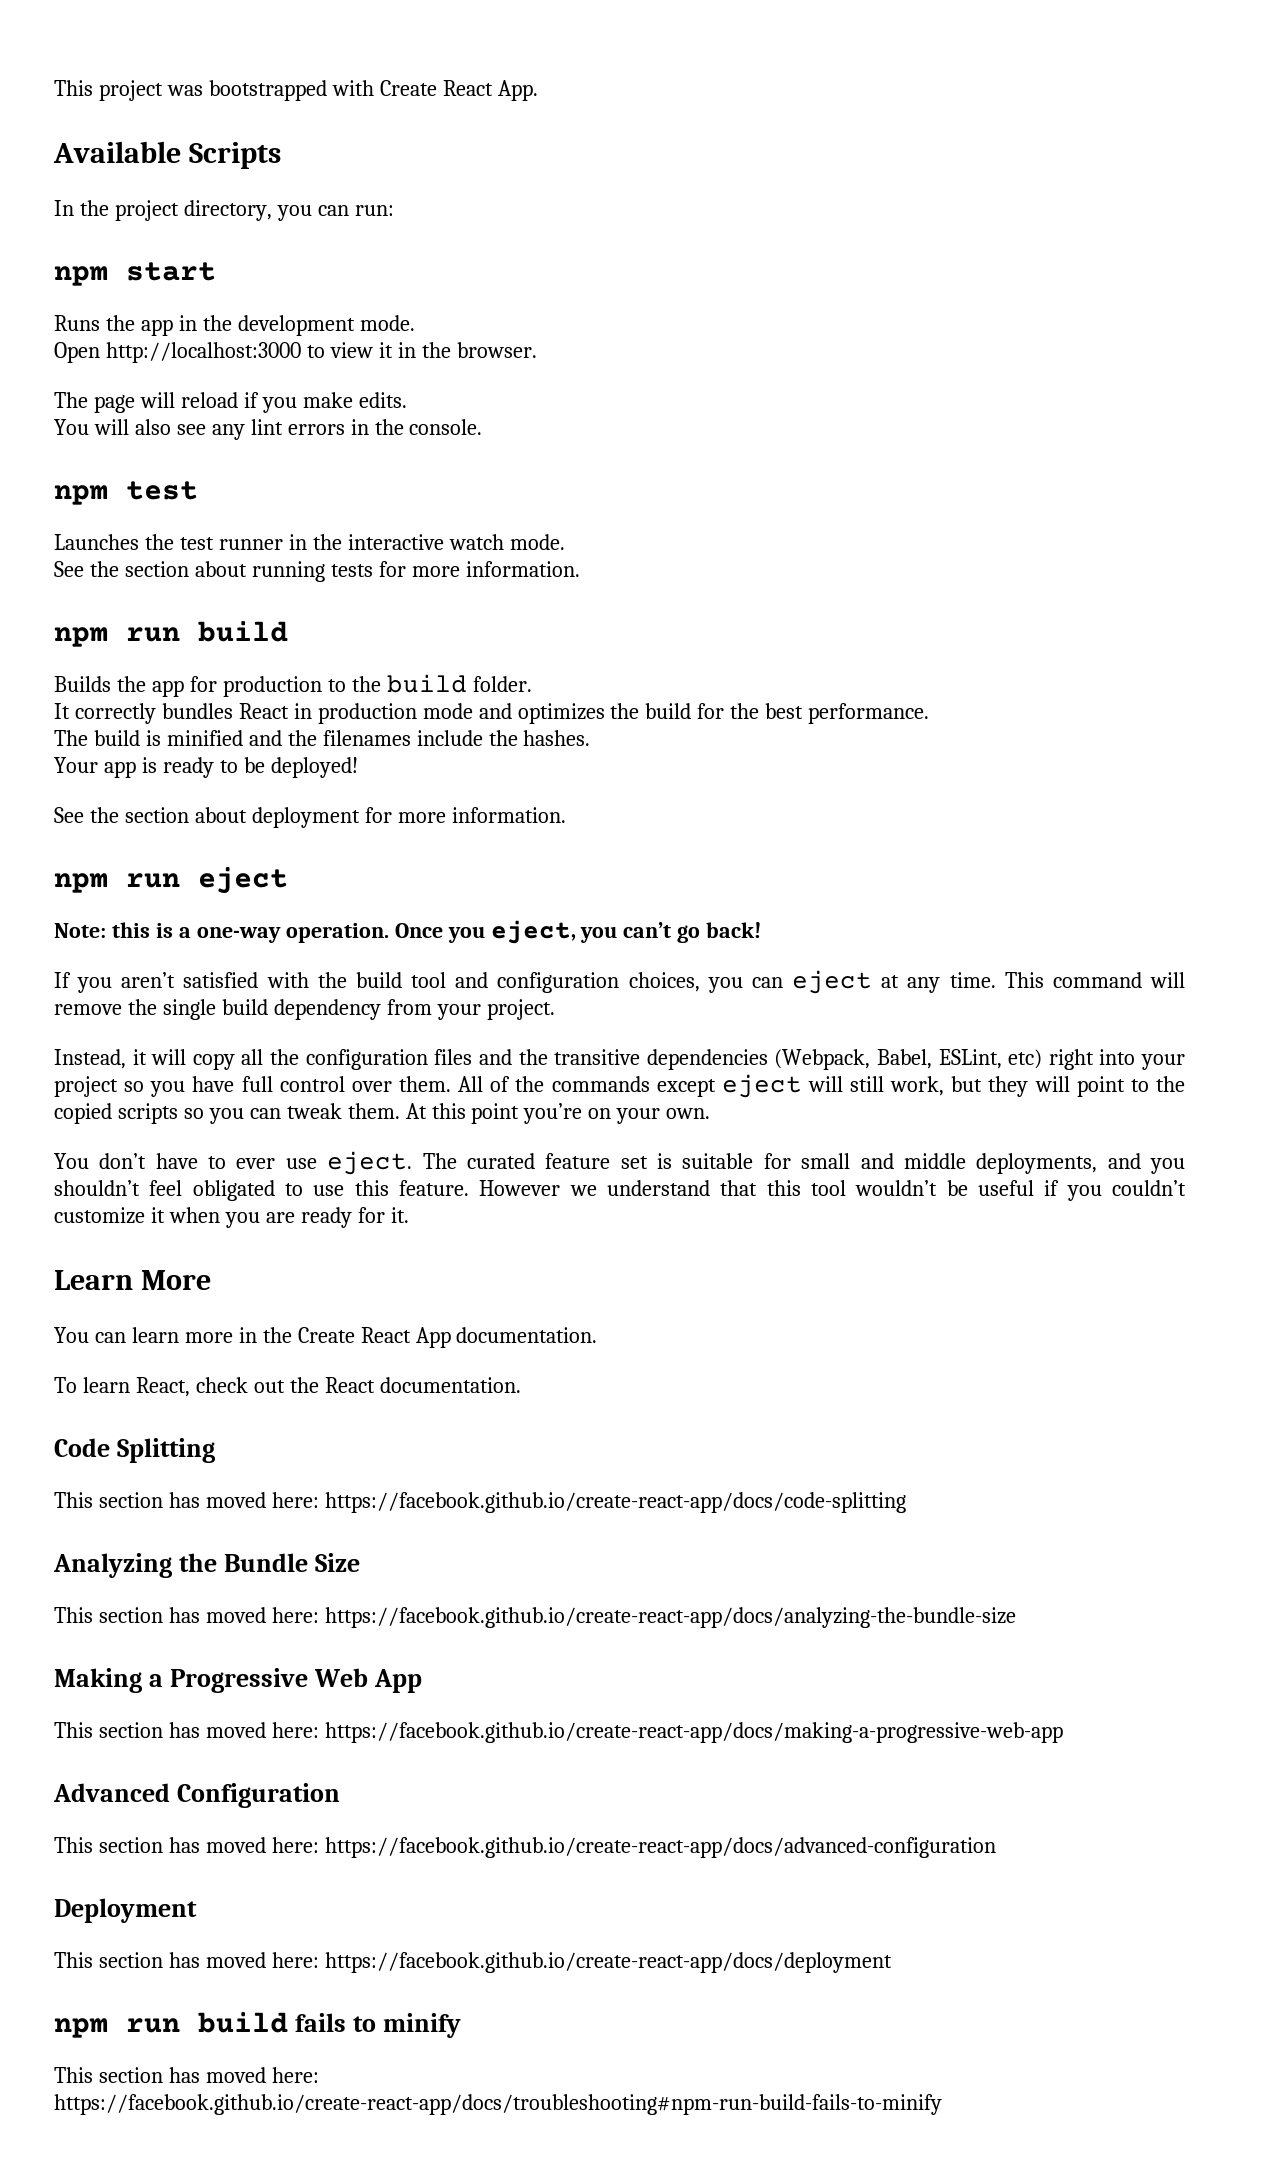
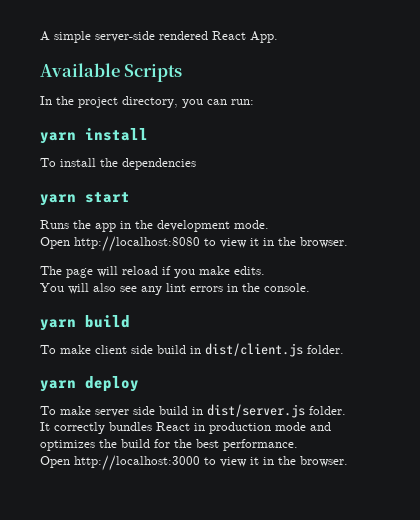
[54,80,437,101] This project was bootstrapped with Create -> [40,31,208,43] A simple server-side rendered
[54,266,108,286] npm -> [40,128,148,144] [40,158,196,170] [40,194,76,206] yarn install // To install the dependencies // yarn
[105,342,301,363] http://localhost:3000 -> [74,236,200,252] http://localhost:8080
[54,481,198,505] [54,534,565,550] [54,561,580,582] [54,621,288,647] [54,674,467,697] npm test // Launches the test runner in the interactive watch mode. // See the section about running tests for more information. // npm run build // Builds the app for production to the build -> [40,315,130,331] [40,343,344,357] [40,376,139,392] [40,404,305,418] yarn build // To make client side build in dist/client.js folder. // yarn deploy // To make server side build in dist/server.js
[54,730,591,746] [54,757,358,778] [54,807,566,828] [54,867,288,894] [54,920,762,944] [54,970,1185,994] [54,999,555,1020] [54,1049,1185,1070] [54,1074,1185,1098] [54,1103,711,1124] [54,1151,1185,1175] [54,1180,1187,1201] [54,1207,409,1228] [54,1270,211,1290] [54,1327,598,1348] [54,1377,521,1397] [54,1438,215,1463] [54,1492,906,1513] [53,1553,360,1578] [54,1607,1016,1628] [54,1668,422,1693] [54,1722,1063,1743] [53,1783,340,1808] [54,1837,996,1858] [54,1898,197,1923] [54,1952,892,1973] [54,2012,461,2038] [54,2067,319,2083] [54,2094,942,2115] The build is minified and the filenames include the hashes. // Your app is ready to be deployed! // See the section about deployment for more information. // npm run eject // Note: this is a one-way operation. Once you eject, you can’t go back! // If you aren’t satisfied with the build tool and configuration choices, you can eject at any time. This command will remove the single build dependency from your project. // Instead, it will copy all the configuration files and the transitive dependencies (Webpack, Babel, ESLint, etc) right into your project so you have full control over them. All of the commands except eject will still work, but they will point to the copied scripts so you can tweak them. At this point you’re on your own. // You don’t have to ever use eject. The curated feature set is suitable for small and middle deployments, and you shouldn’t feel obligated to use this feature. However we understand that this tool wouldn’t be useful if you couldn’t customize it when you are ready for it. // Learn More // You can learn more in the Create React App documentation. // To learn React, check out the React documentation. // Code Splitting // This section has moved here: https://facebook.github.io/create-react-app/docs/code-splitting // Analyzing the Bundle Size // This section has moved here: https://facebook.github.io/create-react-app/docs/analyzing-the-bundle-size // Making a Progressive Web App // This section has moved here: https://facebook.github.io/create-react-app/docs/making-a-progressive-web-app // Advanced Configuration // This section has moved here: https://facebook.github.io/create-react-app/docs/advanced-configuration // Deployment // This section has moved here: https://facebook.github.io/create-react-app/docs/deployment // npm run build fails to minify // This section has moved here: https://facebook.github.io/create-react-app/docs/troubleshooting#npm-run-build-fails-to-minify -> [40,455,348,471] Open http://localhost:3000 to view it in the browser.

